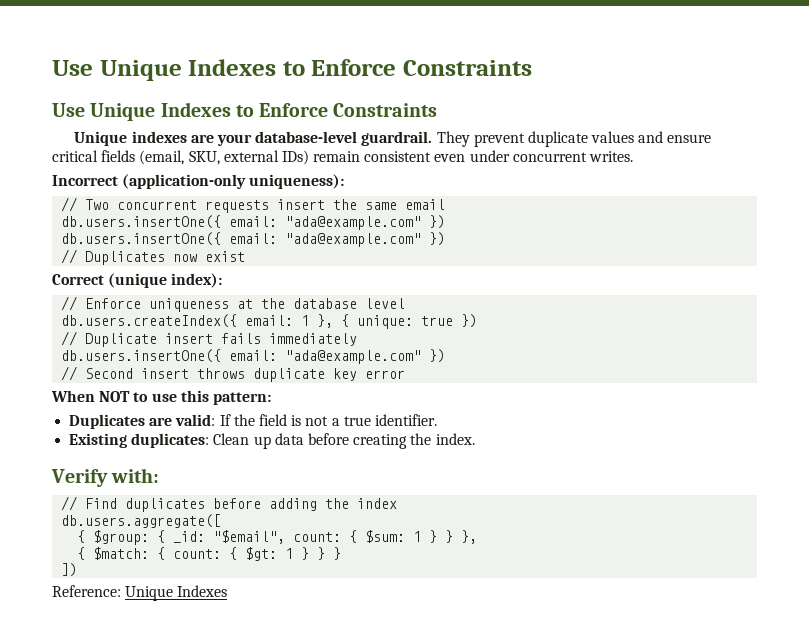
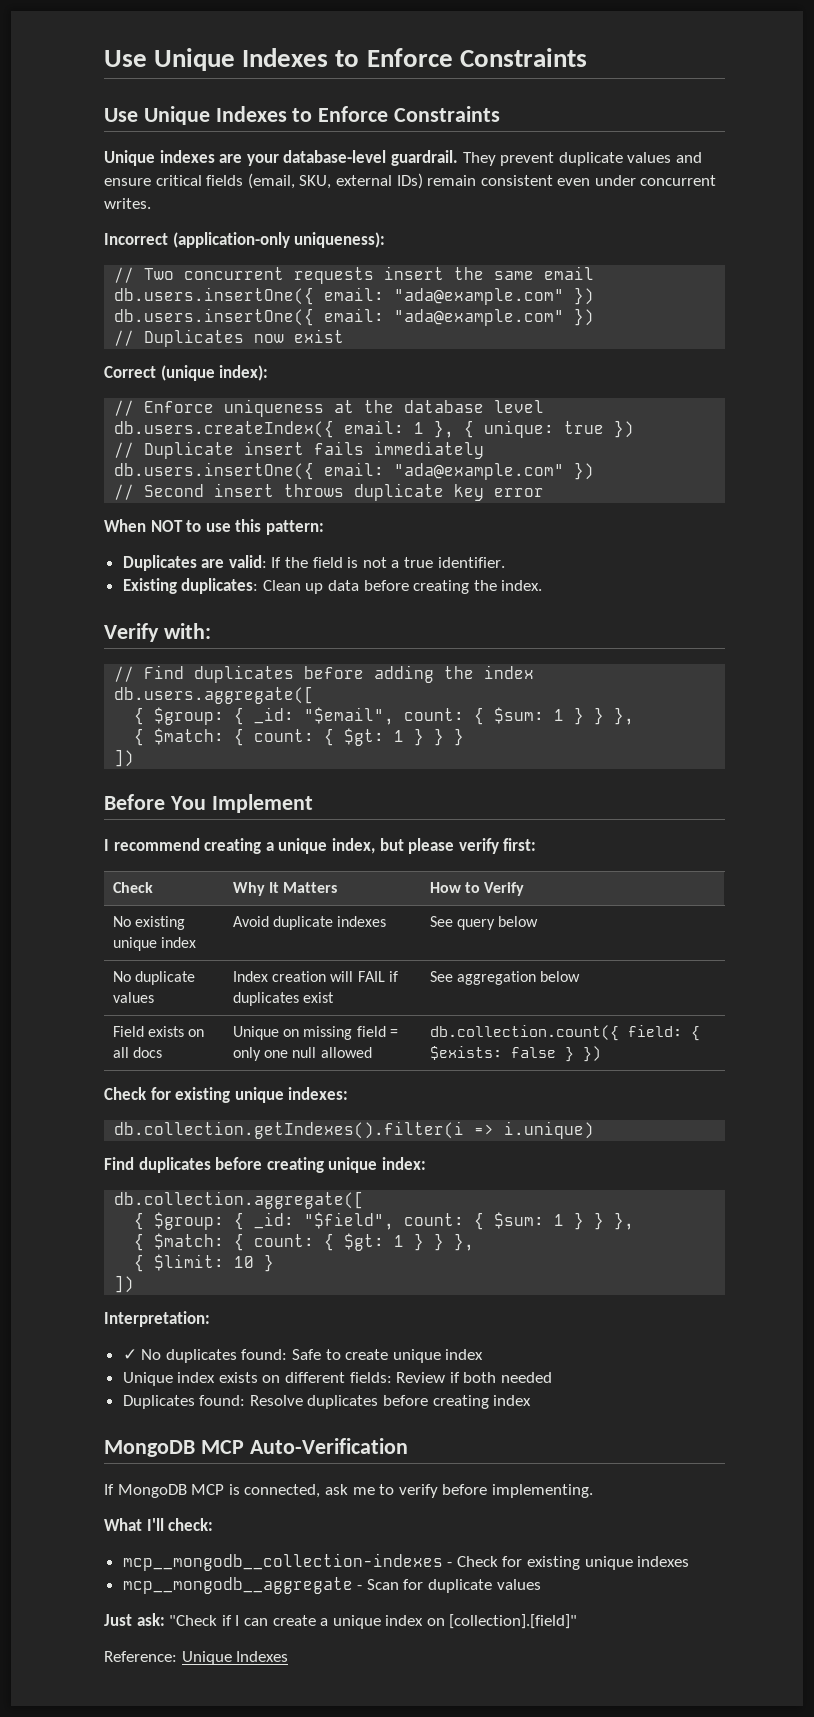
(78, 570) none -> [104,794,313,813] [104,838,537,854] [113,882,154,893] [233,882,338,896] [430,882,525,896] [113,916,186,930] [113,937,197,951] [233,916,387,930] [430,916,539,930] [113,971,196,985] [113,992,155,1003] [233,971,398,982] [233,992,335,1006] [430,971,581,985] [113,1026,205,1037] [113,1047,163,1058] [233,1026,398,1040] [233,1047,372,1061] [430,1025,701,1041] [430,1046,602,1062] [104,1087,349,1103] [114,1121,595,1139] [104,1157,426,1173] [114,1191,365,1209] [134,1212,635,1230] [134,1233,475,1251] [134,1254,275,1272] [114,1275,135,1293] [104,1311,210,1327] [122,1349,484,1363] [122,1372,553,1386] [122,1395,532,1409] [104,1438,408,1457] [104,1484,593,1498] [104,1518,214,1531] [122,1553,690,1571] [122,1577,541,1594] [104,1613,578,1629] // Before You Implement // I recommend creating a unique index, but please verify first: // Check | Why It Matters | How to Verify // No existing unique index | Avoid duplicate indexes | See query below // No duplicate values | Index creation will FAIL if duplicates exist | See aggregation below // Field exists on all docs | Unique on missing field = only one null allowed | db.collection.count({ field: { $exists: false } }) // Check for existing unique indexes: // db.collection.getIndexes().filter(i => i.unique) // Find duplicates before creating unique index: // db.collection.aggregate([ // { $group: { _id: "$field", count: { $sum: 1 } } }, // { $match: { count: { $gt: 1 } } }, // { $limit: 10 } // ]) // Interpretation: // ✓ No duplicates found: Safe to create unique index // Unique index exists on different fields: Review if both needed // Duplicates found: Resolve duplicates before creating index // MongoDB MCP Auto-Verification // If MongoDB MCP is connected, ask me to verify before implementing. // What I'll check: // mcp__mongodb__collection-indexes - Check for existing unique indexes // mcp__mongodb__aggregate - Scan for duplicate values // Just ask: "Check if I can create a unique index on [collection].[field]"

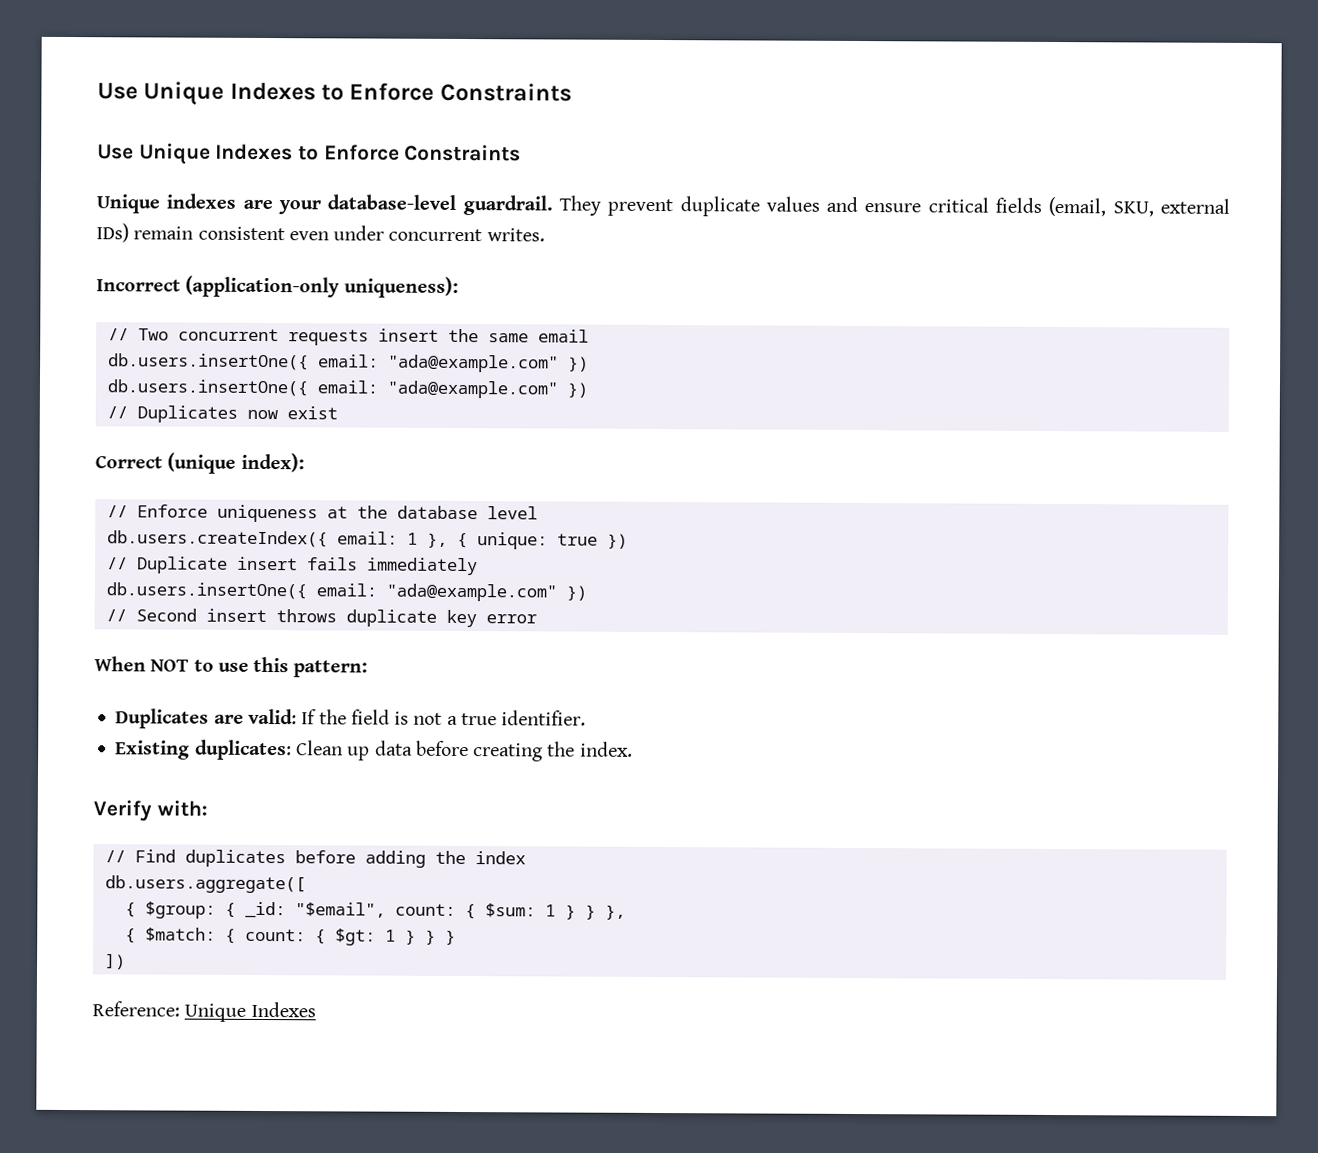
[104,794,313,813] [104,838,537,854] [113,882,154,893] [233,882,338,896] [430,882,525,896] [113,916,186,930] [113,937,197,951] [233,916,387,930] [430,916,539,930] [113,971,196,985] [113,992,155,1003] [233,971,398,982] [233,992,335,1006] [430,971,581,985] [113,1026,205,1037] [113,1047,163,1058] [233,1026,398,1040] [233,1047,372,1061] [430,1025,701,1041] [430,1046,602,1062] [104,1087,349,1103] [114,1121,595,1139] [104,1157,426,1173] [114,1191,365,1209] [134,1212,635,1230] [134,1233,475,1251] [134,1254,275,1272] [114,1275,135,1293] [104,1311,210,1327] [122,1349,484,1363] [122,1372,553,1386] [122,1395,532,1409] [104,1438,408,1457] [104,1484,593,1498] [104,1518,214,1531] [122,1553,690,1571] [122,1577,541,1594] [104,1613,578,1629] // Before You Implement // I recommend creating a unique index, but please verify first: // Check | Why It Matters | How to Verify // No existing unique index | Avoid duplicate indexes | See query below // No duplicate values | Index creation will FAIL if duplicates exist | See aggregation below // Field exists on all docs | Unique on missing field = only one null allowed | db.collection.count({ field: { $exists: false } }) // Check for existing unique indexes: // db.collection.getIndexes().filter(i => i.unique) // Find duplicates before creating unique index: // db.collection.aggregate([ // { $group: { _id: "$field", count: { $sum: 1 } } }, // { $match: { count: { $gt: 1 } } }, // { $limit: 10 } // ]) // Interpretation: // ✓ No duplicates found: Safe to create unique index // Unique index exists on different fields: Review if both needed // Duplicates found: Resolve duplicates before creating index // MongoDB MCP Auto-Verification // If MongoDB MCP is connected, ask me to verify before implementing. // What I'll check: // mcp__mongodb__collection-indexes - Check for existing unique indexes // mcp__mongodb__aggregate - Scan for duplicate values // Just ask: "Check if I can create a unique index on [collection].[field]" -> (126, 961) none

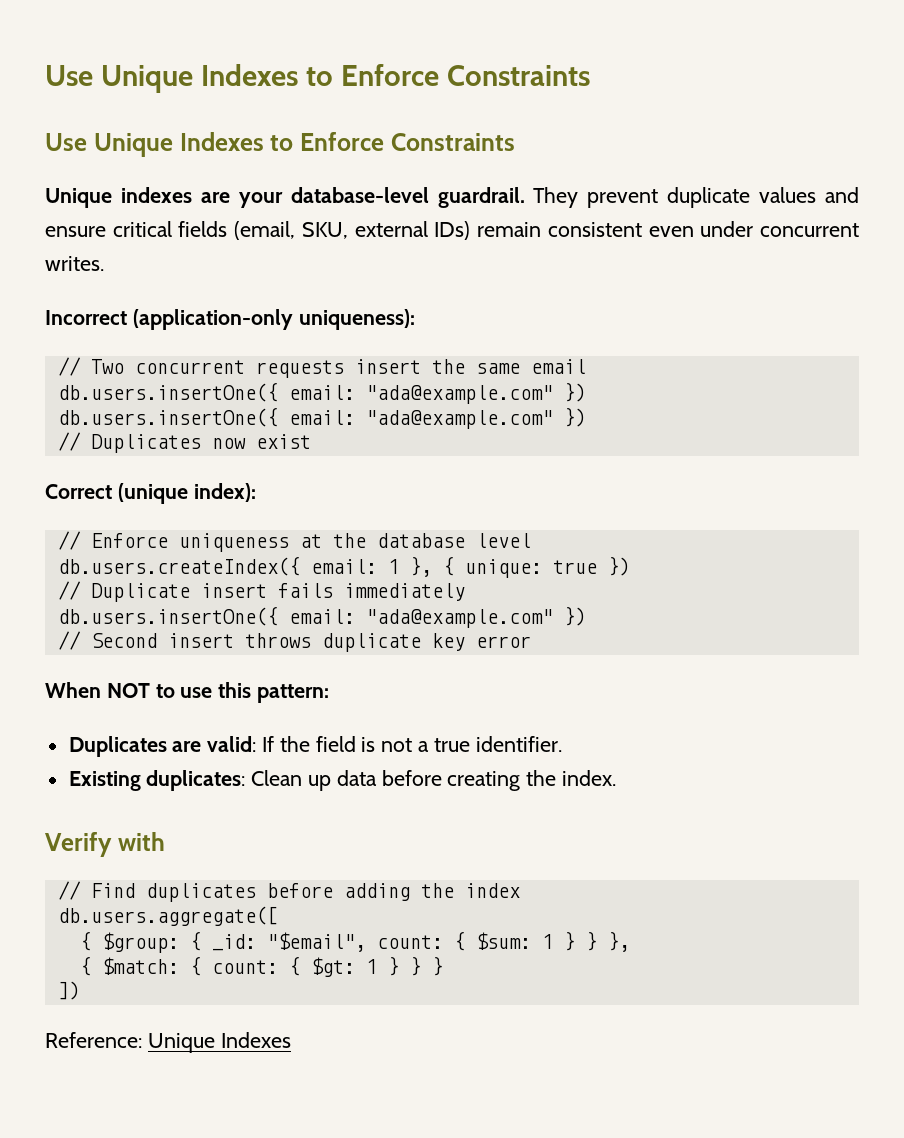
[156,800,208,817] with: -> [117,832,165,851] with

